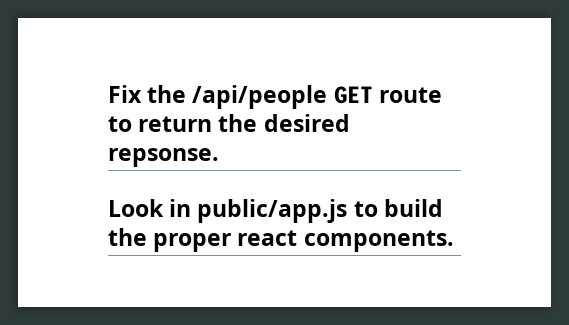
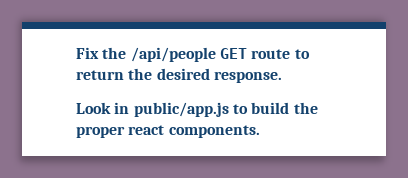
[108,148,219,167] repsonse. -> [213,71,282,83] response.

